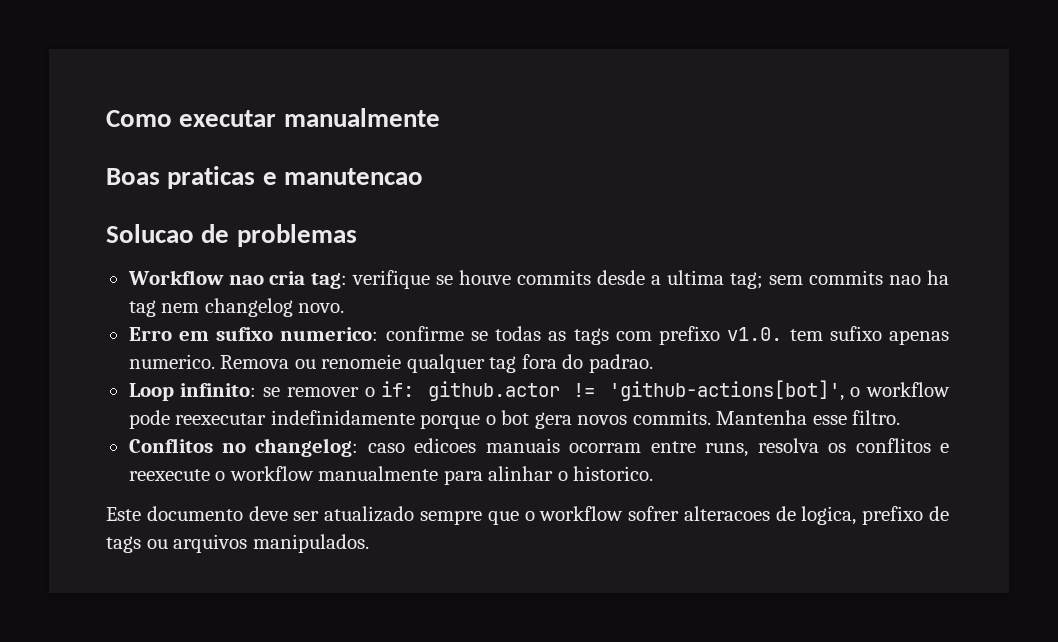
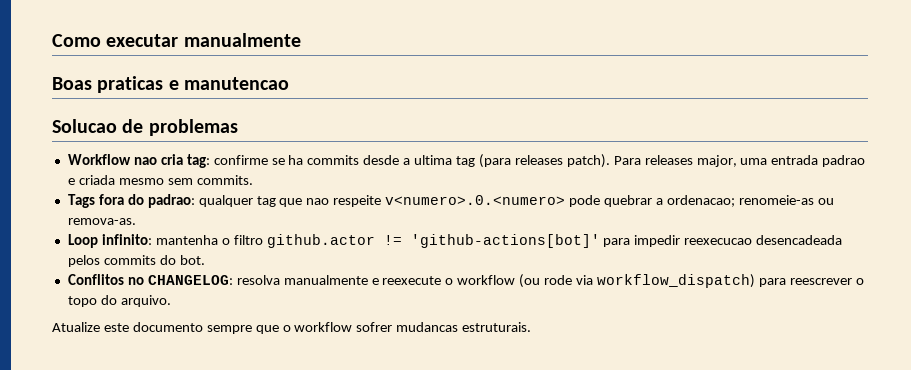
[352,270,512,289] verifique se houve -> [213,155,304,165] confirme se ha
[730,270,950,289] [128,298,345,317] [128,326,950,345] [128,354,653,373] [128,380,950,401] [128,410,901,429] [128,438,949,457] [128,466,654,485] [106,506,415,522] tag; sem commits nao ha tag nem changelog novo. // Erro em sufixo numerico: confirme se todas as tags com prefixo v1.0. tem sufixo apenas numerico. Remova ou renomeie qualquer tag fora do padrao. // Loop infinito: se remover o if: github.actor != 'github-actions[bot]', o workflow pode reexecutar indefinidamente porque o bot gera novos commits. Mantenha esse filtro. // Conflitos no changelog: caso edicoes manuais ocorram entre runs, resolva os conflitos e reexecute o workflow manualmente para alinhar o historico. // Este documento deve ser atualizado -> [456,154,866,168] [67,175,253,185] [67,194,834,208] [67,218,136,225] [67,234,843,248] [67,255,205,267] [67,274,864,288] [67,295,171,307] [52,322,203,332] tag (para releases patch). Para releases major, uma entrada padrao e criada mesmo sem commits. // Tags fora do padrao: qualquer tag que nao respeite v<numero>.0.<numero> pode quebrar a ordenacao; renomeie-as ou remova-as. // Loop infinito: mantenha o filtro github.actor != 'github-actions[bot]' para impedir reexecucao desencadeada pelos commits do bot. // Conflitos no CHANGELOG: resolva manualmente e reexecute o workflow (ou rode via workflow_dispatch) para reescrever o topo do arquivo. // Atualize este documento
[683,506,950,525] [106,534,369,553] alteracoes de logica, prefixo de tags ou arquivos manipulados. -> [396,322,532,332] mudancas estruturais.

